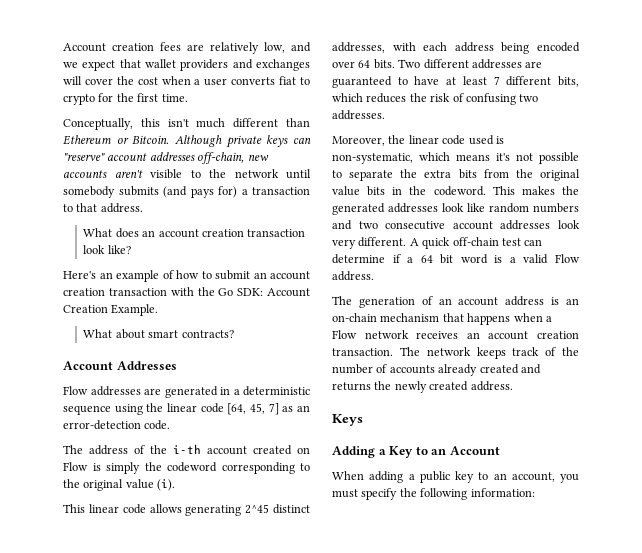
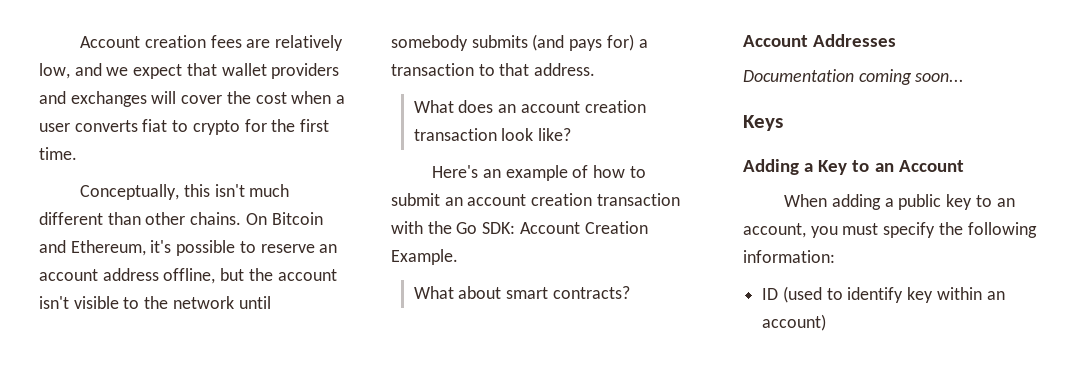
[63,135,311,148] [63,152,269,164] [63,170,143,178] Ethereum or Bitcoin. Although private keys can "reserve" account addresses off-chain, new accounts aren't -> [145,212,323,225] [39,240,338,256] [39,268,337,284] [39,296,69,309] other chains. On Bitcoin and Ethereum, it's possible to reserve an account address offline, but the account isn't
[63,386,310,398] [63,403,310,415] [63,420,171,430] [63,444,310,455] [63,462,310,474] [63,479,176,491] [63,504,310,516] [332,42,580,54] [332,59,543,69] [332,76,579,88] [332,93,539,105] [332,110,385,120] [332,135,504,146] [332,152,579,164] [332,169,580,181] [332,186,579,196] [332,203,579,215] [332,220,580,230] [332,237,543,249] [332,254,580,264] [332,271,374,281] [332,296,579,308] [332,313,552,325] [332,330,579,340] [332,347,579,359] [332,364,541,376] [332,381,513,393] Flow addresses are generated in a deterministic sequence using the linear code [64, 45, 7] as an error-detection code. // The address of the i-th account created on Flow is simply the codeword corresponding to the original value (i). // This linear code allows generating 2^45 distinct addresses, with each address being encoded over 64 bits. Two different addresses are guaranteed to have at least 7 different bits, which reduces the risk of confusing two addresses. // Moreover, the linear code used is non-systematic, which means it's not possible to separate the extra bits from the original value bits in the codeword. This makes the generated addresses look like random numbers and two consecutive account addresses look very different. A quick off-chain test can determine if a 64 bit word is a valid Flow address. // The generation of an account address is an on-chain mechanism that happens when a Flow network receives an account creation transaction. The network keeps track of the number of accounts already created and returns the newly created address. -> [743,69,965,85] Documentation coming soon...
(535, 492) none -> [762,286,1005,303] [762,314,827,331] // ID (used to identify key within an account)

